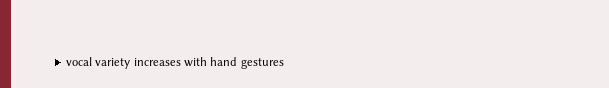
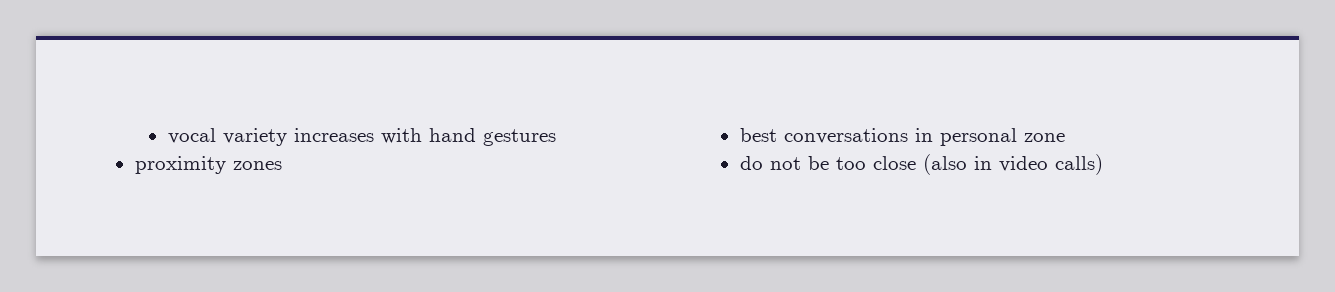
(284, 63) none -> [134,156,282,174] [739,128,1065,146] [739,154,1103,175] // proximity zones // best conversations in personal zone // do not be too close (also in video calls)

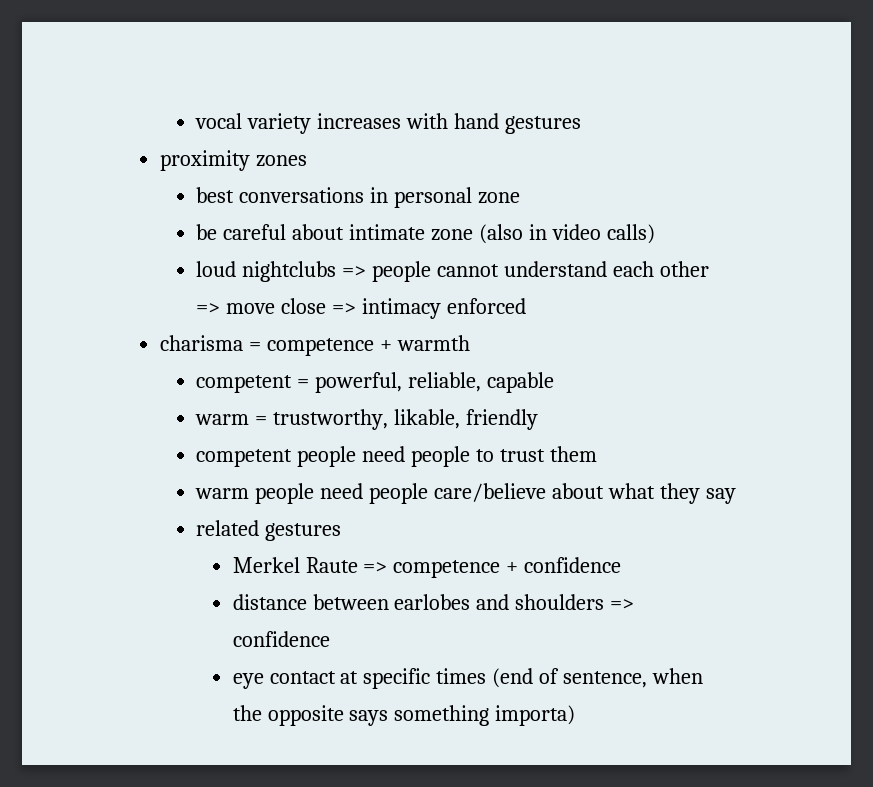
[739,156,916,170] do not be too close -> [196,224,474,241] be careful about intimate zone
(1103, 164) none -> [196,261,709,282] [196,298,527,319] [160,335,470,356] [196,372,555,393] [195,409,539,430] [196,446,598,467] [195,483,736,504] [196,520,342,541] [232,557,622,578] [232,594,635,610] [232,631,330,647] [232,668,704,689] [232,705,576,726] // loud nightclubs => people cannot understand each other => move close => intimacy enforced // charisma = competence + warmth // competent = powerful, reliable, capable // warm = trustworthy, likable, friendly // competent people need people to trust them // warm people need people care/believe about what they say // related gestures // Merkel Raute => competence + confidence // distance between earlobes and shoulders => confidence // eye contact at specific times (end of sentence, when the opposite says something importa)

